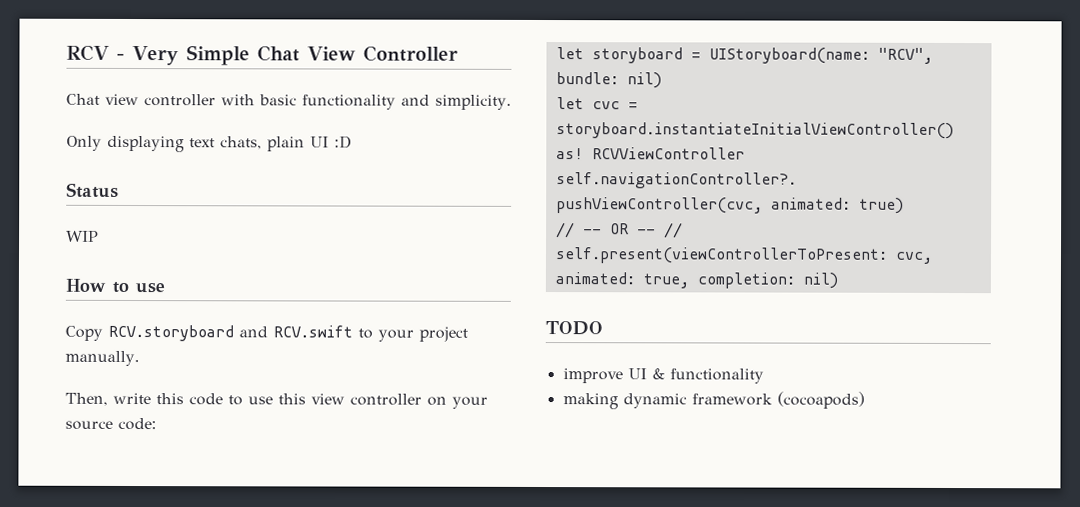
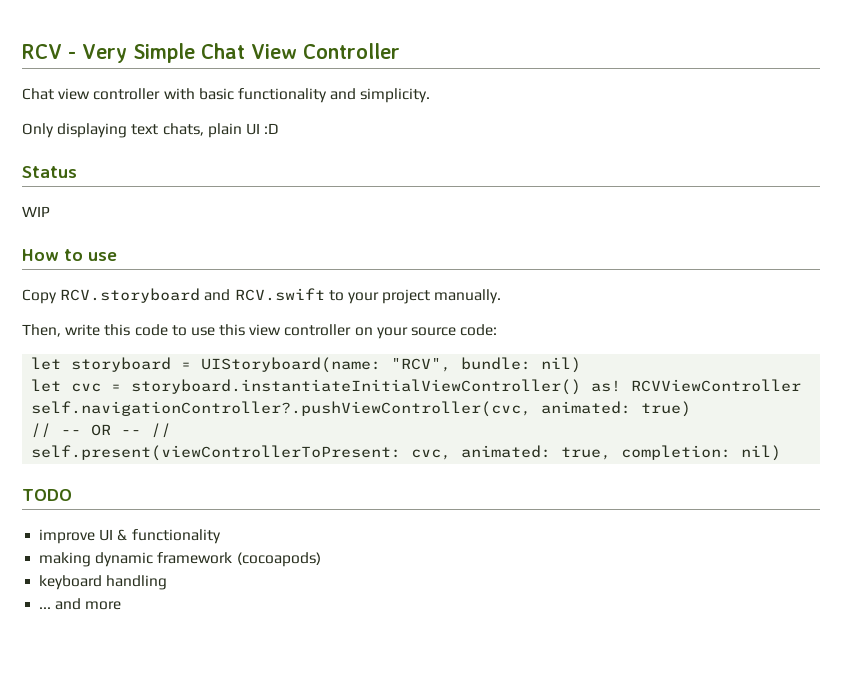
(865, 400) none -> [39,575,168,590] [39,598,122,610] // keyboard handling // ... and more

